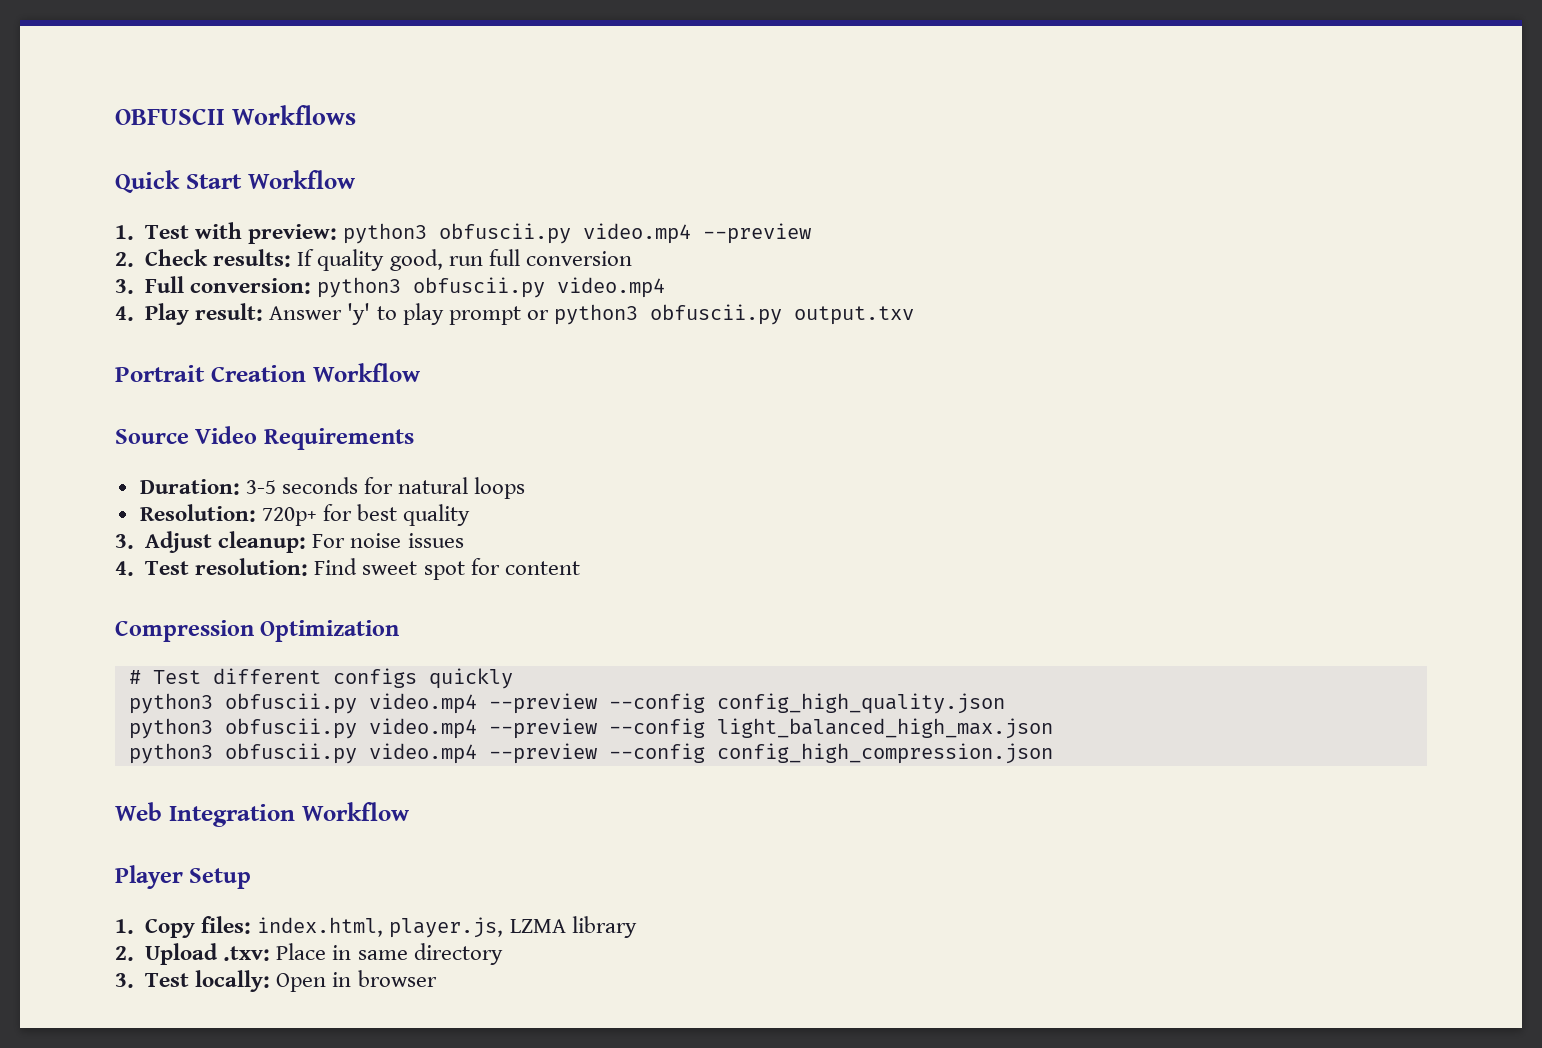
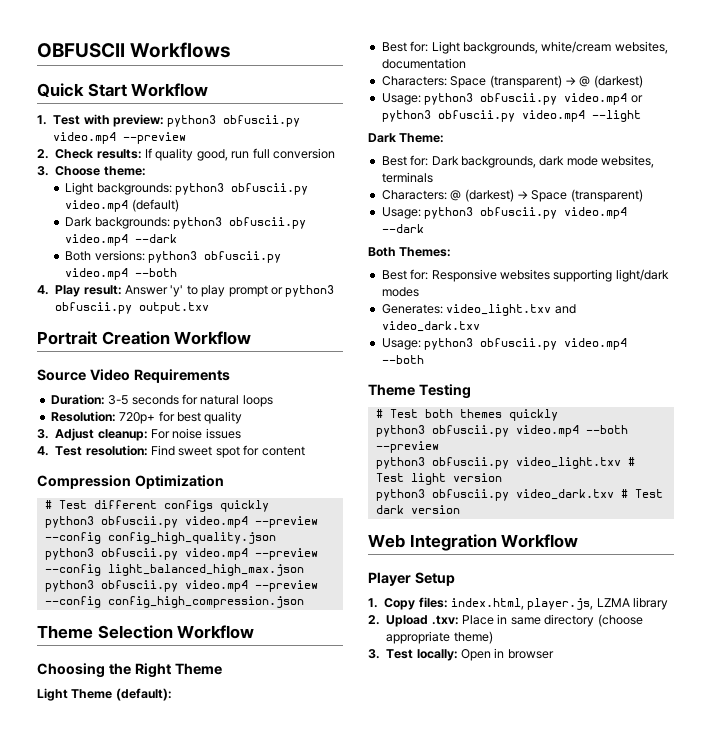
[145,276,666,298] Full conversion: python3 obfuscii.py video.mp4 -> [55,166,146,176] [65,182,309,195] [65,199,179,212] [65,217,307,229] [65,234,178,246] [65,250,282,263] [65,268,178,280] Choose theme: // Light backgrounds: python3 obfuscii.py video.mp4 (default) // Dark backgrounds: python3 obfuscii.py video.mp4 --dark // Both versions: python3 obfuscii.py video.mp4 --both
(1053, 753) none -> [37,625,255,639] [37,663,222,678] [37,688,172,701] [381,41,668,54] [381,58,466,69] [381,75,643,88] [381,93,643,105] [381,110,641,122] [368,133,445,143] [381,155,654,168] [381,172,433,183] [381,189,643,202] [381,207,628,219] [381,224,424,233] [368,247,452,257] [381,269,669,282] [381,287,419,297] [381,304,576,316] [381,321,480,332] [381,338,628,350] [381,355,424,364] [368,384,471,399] [375,409,558,421] [375,425,628,437] [375,441,439,453] [375,457,635,469] [375,473,502,485] [375,489,663,501] [375,505,460,514] // Theme Selection Workflow // Choosing the Right Theme // Light Theme (default): // Best for: Light backgrounds, white/cream websites, documentation // Characters: Space (transparent) → @ (darkest) // Usage: python3 obfuscii.py video.mp4 or python3 obfuscii.py video.mp4 --light // Dark Theme: // Best for: Dark backgrounds, dark mode websites, terminals // Characters: @ (darkest) → Space (transparent) // Usage: python3 obfuscii.py video.mp4 --dark // Both Themes: // Best for: Responsive websites supporting light/dark modes // Generates: video_light.txv and video_dark.txv // Usage: python3 obfuscii.py video.mp4 --both // Theme Testing // # Test both themes quickly // python3 obfuscii.py video.mp4 --both --preview // python3 obfuscii.py video_light.txv # Test light version // python3 obfuscii.py video_dark.txv # Test dark version
(503, 954) none -> [597,614,643,627] [386,631,493,644] (choose appropriate theme)

